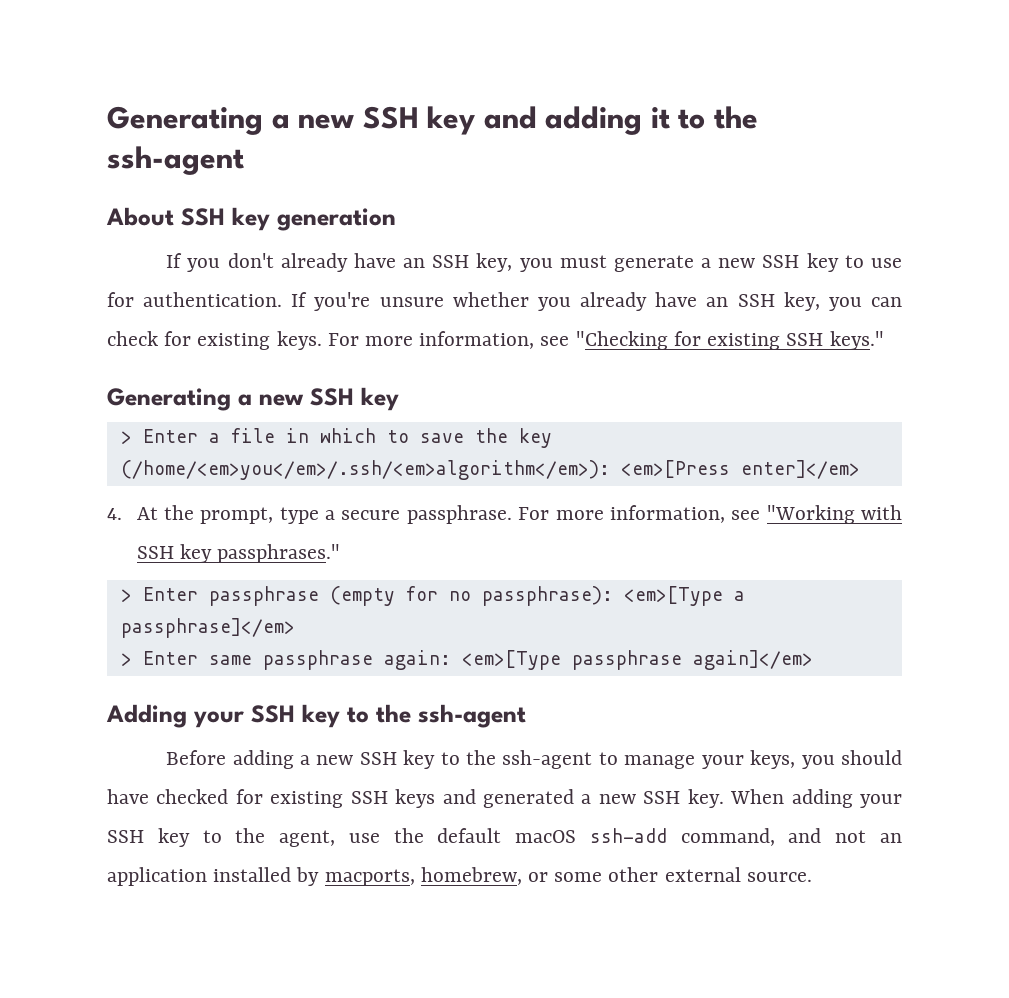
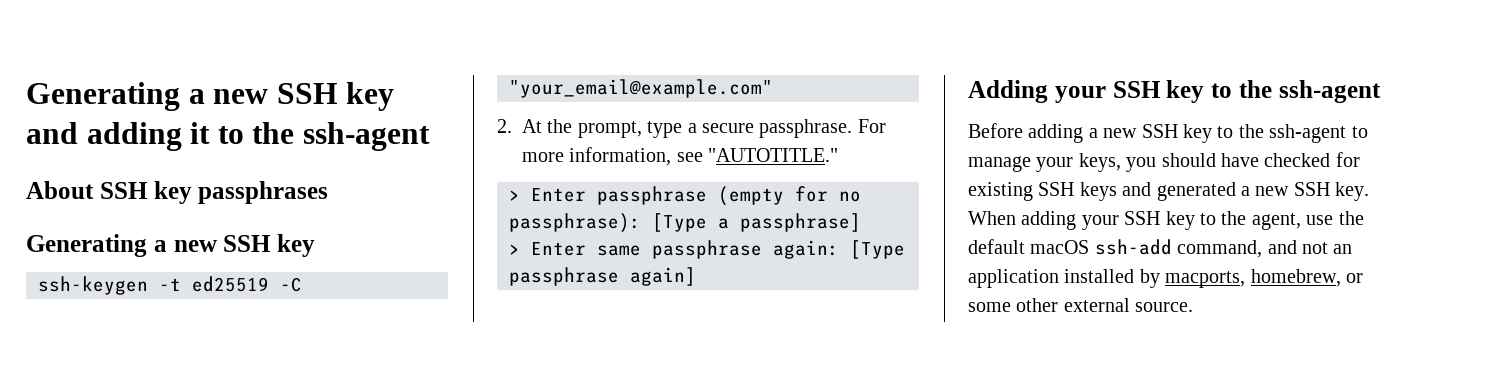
[277,208,396,231] [166,253,903,272] [107,292,903,311] [107,331,884,350] generation // If you don't already have an SSH key, you must generate a new SSH key to use for authentication. If you're unsure whether you already have an SSH key, you can check for existing keys. For more information, see "Checking for existing SSH keys." -> [198,181,329,204] passphrases
[120,428,552,448] [120,460,860,480] [107,508,122,520] > Enter a file in which to save the key (/home/<em>you</em>/.ssh/<em>algorithm</em>): <em>[Press enter]</em> // 4. -> [38,276,302,295] [509,79,773,98] [497,119,512,133] ssh-keygen -t ed25519 -C "your_email@example.com" // 2.
[766,505,902,524] [136,544,341,563] "Working with SSH key passphrases." -> [708,148,839,162] "AUTOTITLE."
[623,586,745,606] [120,618,295,638] <em>[Type a passphrase]</em> -> [652,213,861,232] [Type a passphrase]
[461,650,813,670] <em>[Type passphrase again]</em> -> [850,240,905,259] [509,267,696,286] [Type passphrase again]

